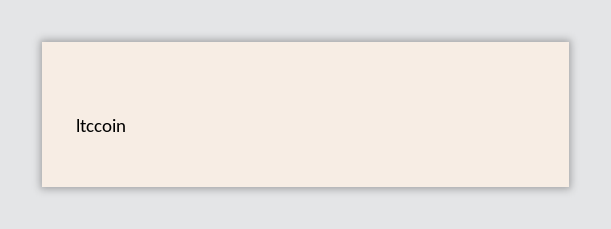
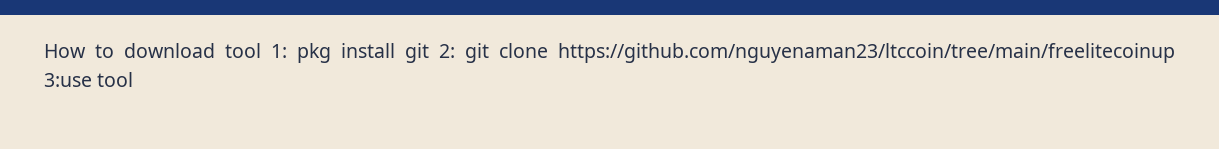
[76,119,126,132] ltccoin -> [44,43,1175,63] [44,72,134,87] How to download tool 1: pkg install git 2: git clone https://github.com/nguyenaman23/ltccoin/tree/main/freelitecoinup 3:use tool

